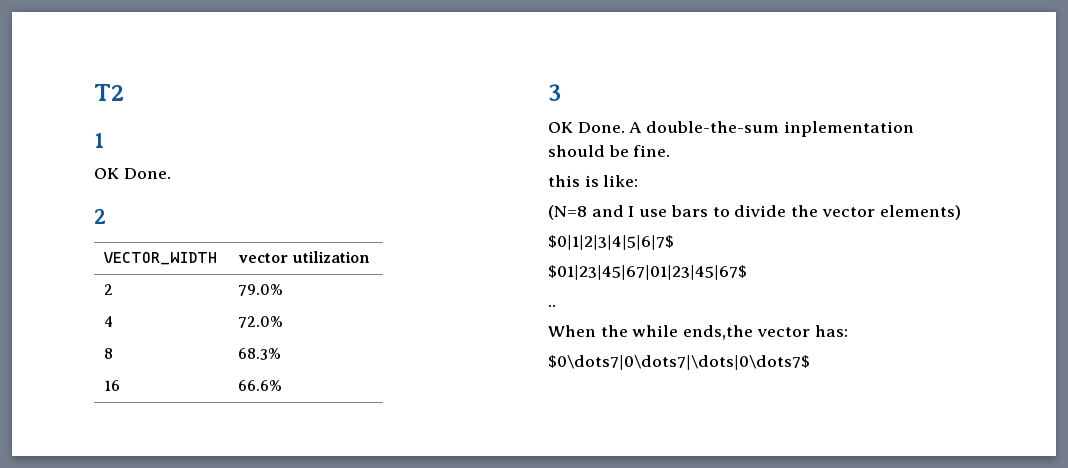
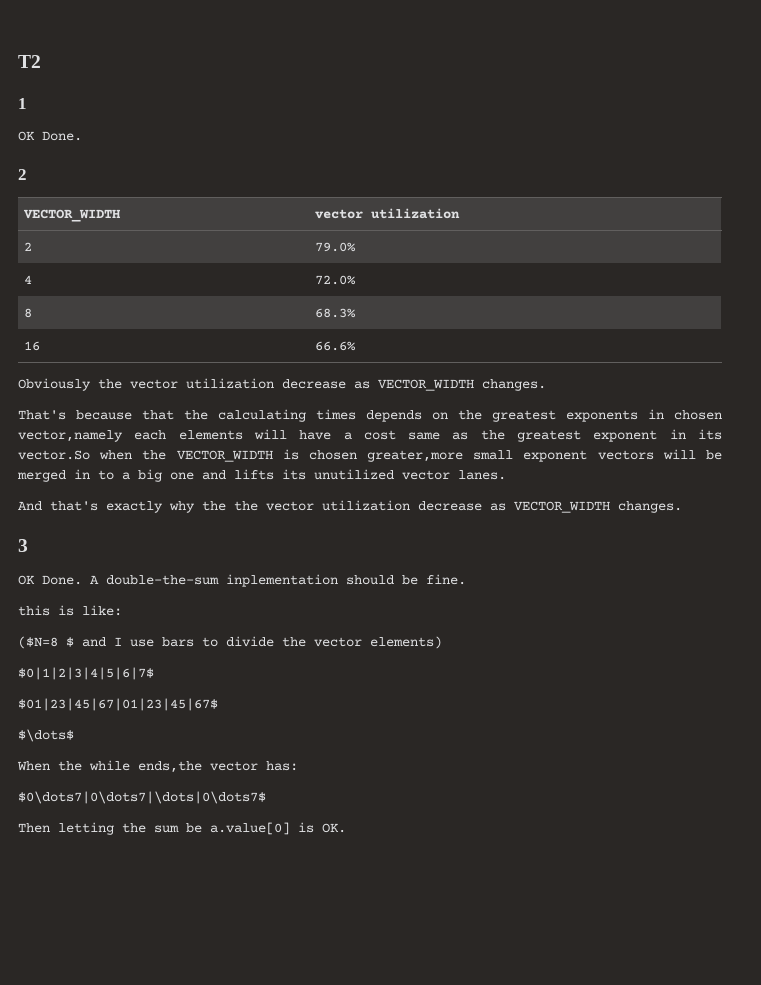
(283, 385) none -> [18,378,546,391] [18,409,722,422] [18,429,722,442] [18,449,722,462] [17,469,506,482] [18,500,682,513] // Obviously the vector utilization decrease as VECTOR_WIDTH changes. // That's because that the calculating times depends on the greatest exponents in chosen vector,namely each elements will have a cost same as the greatest exponent in its vector.So when the VECTOR_WIDTH is chosen greater,more small exponent vectors will be merged in to a big one and lifts its unutilized vector lanes. // And that's exactly why the the vector utilization decrease as VECTOR_WIDTH changes.
[548,205,587,220] (N=8 -> [18,636,74,649] ($N=8 $
[548,304,556,307] .. -> [18,729,74,742] $\dots$
(810, 362) none -> [18,822,346,835] // Then letting the sum be a.value[0] is OK.

